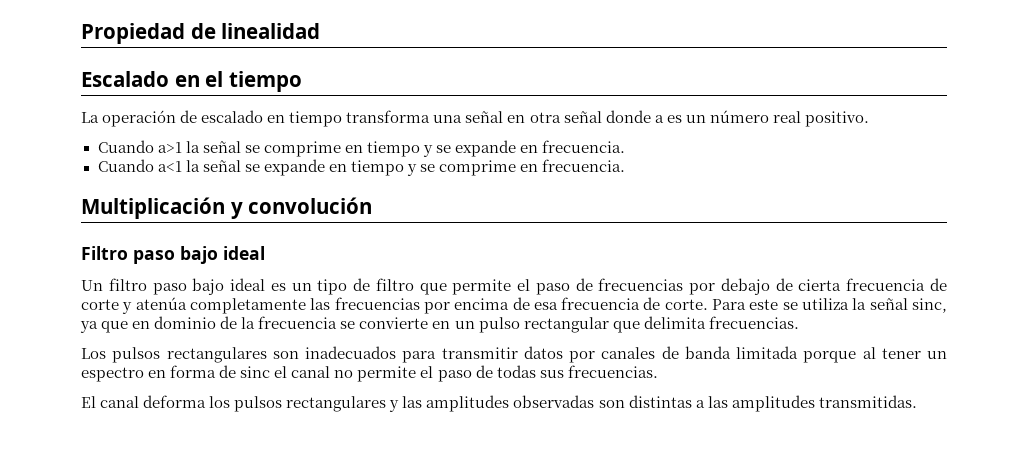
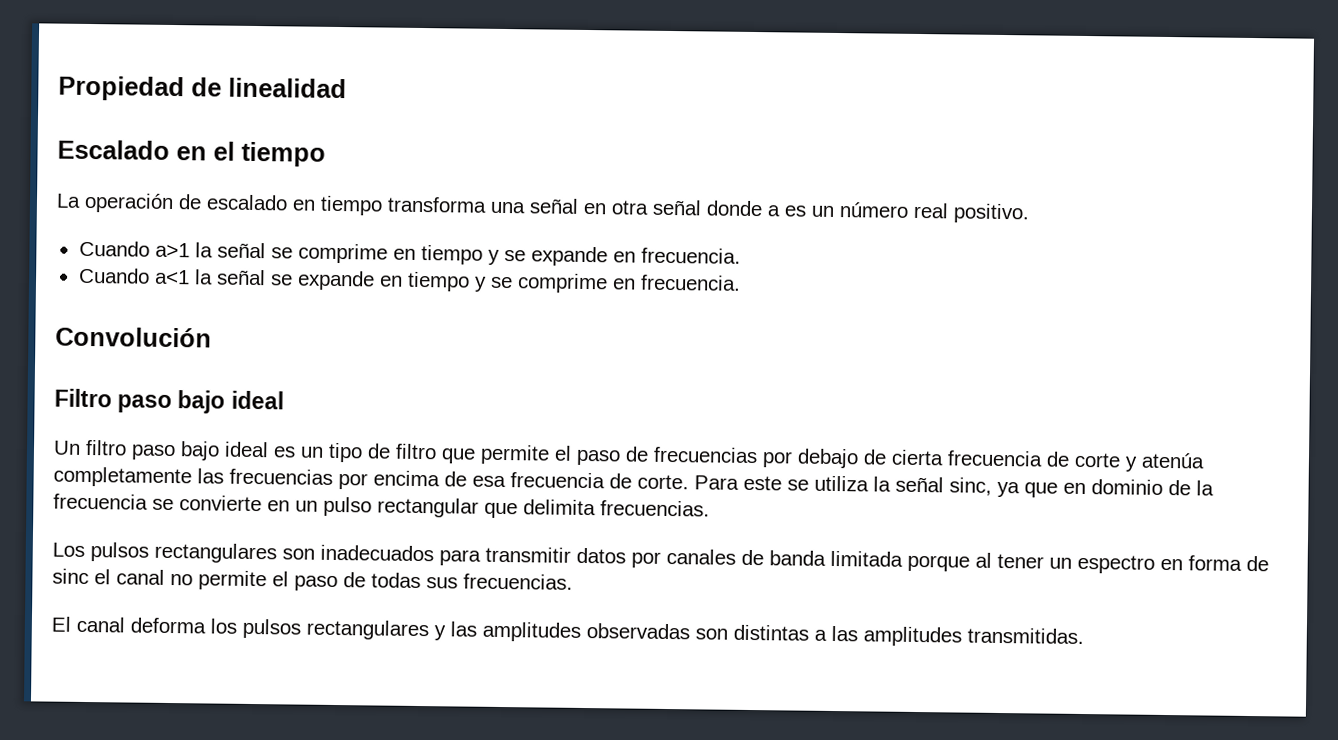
[81,197,373,219] Multiplicación y convolución -> [55,326,212,348] Convolución

